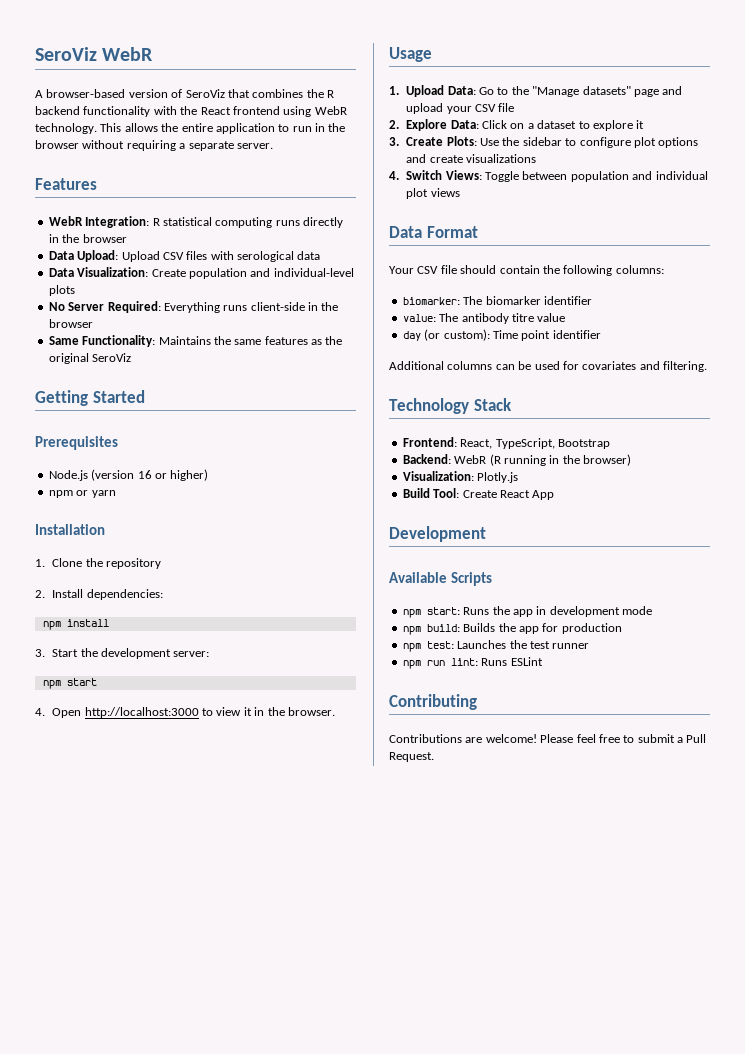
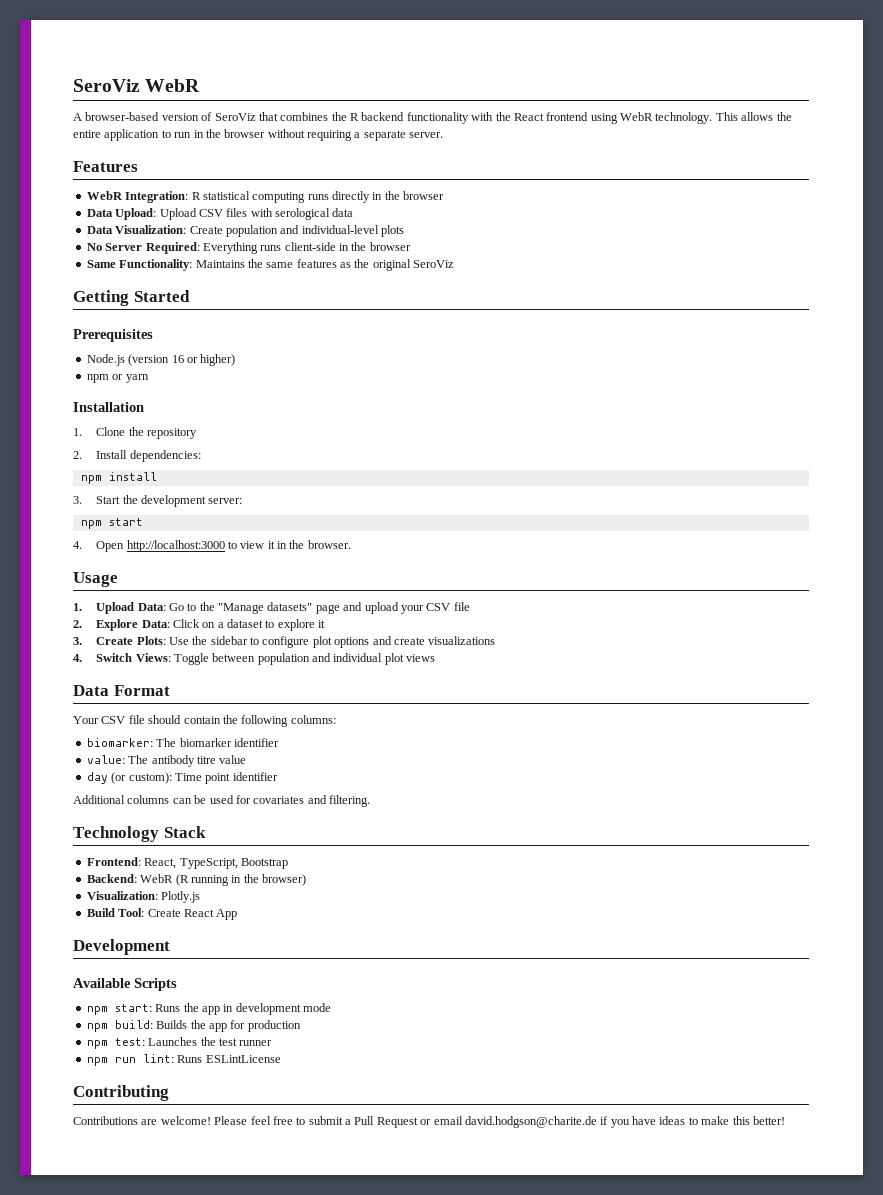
[510,657,543,666] ESLint -> [205,1055,281,1063] ESLintLicense
[389,752,434,762] Request. -> [376,1116,785,1128] Request or email david.hodgson@charite.de if you have ideas to make this better!

